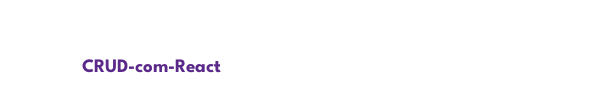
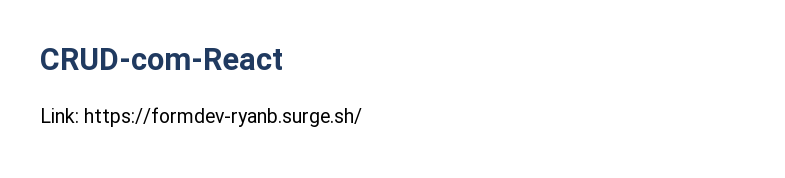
(221, 66) none -> [40,107,363,127] // Link: https://formdev-ryanb.surge.sh/

